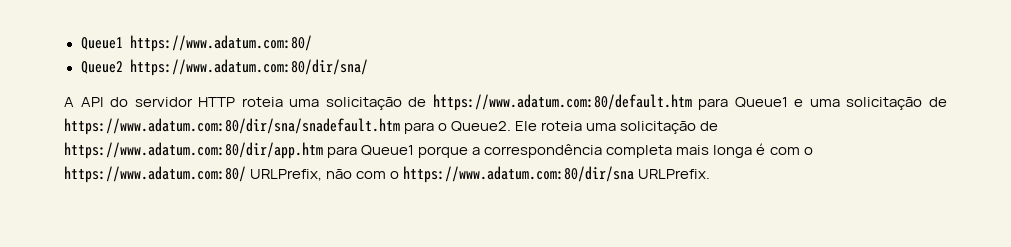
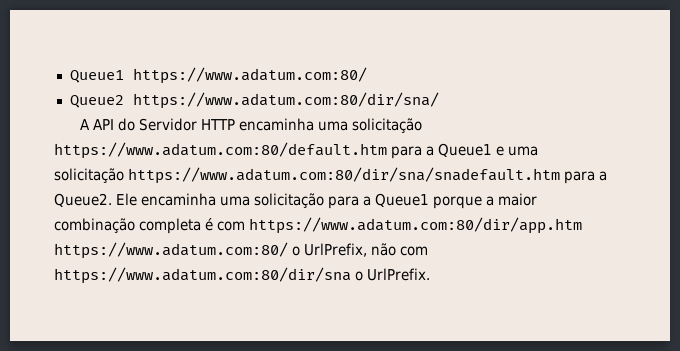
[134,97,427,110] servidor HTTP roteia uma solicitação de -> [139,118,423,133] Servidor HTTP encaminha uma solicitação
(729, 104) none -> [426,146,434,156] a
[928,97,947,107] de -> (124, 175) none
[438,123,448,131] o -> [599,171,607,181] a
[541,121,719,134] [64,142,813,159] [64,166,711,183] roteia uma solicitação de https://www.adatum.com:80/dir/app.htm para Queue1 porque a correspondência completa mais longa é com o https://www.adatum.com:80/ URLPrefix, não com o https://www.adatum.com:80/dir/sna URLPrefix. -> [141,193,537,209] [54,217,582,234] [54,242,428,259] [54,267,430,284] encaminha uma solicitação para a Queue1 porque a maior combinação completa é com https://www.adatum.com:80/dir/app.htm https://www.adatum.com:80/ o UrlPrefix, não com https://www.adatum.com:80/dir/sna o UrlPrefix.

